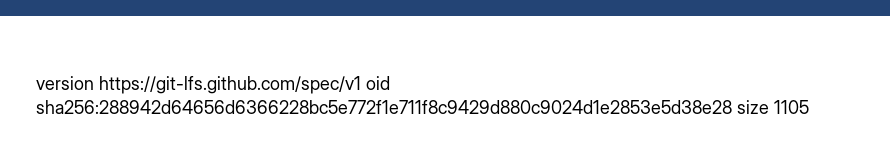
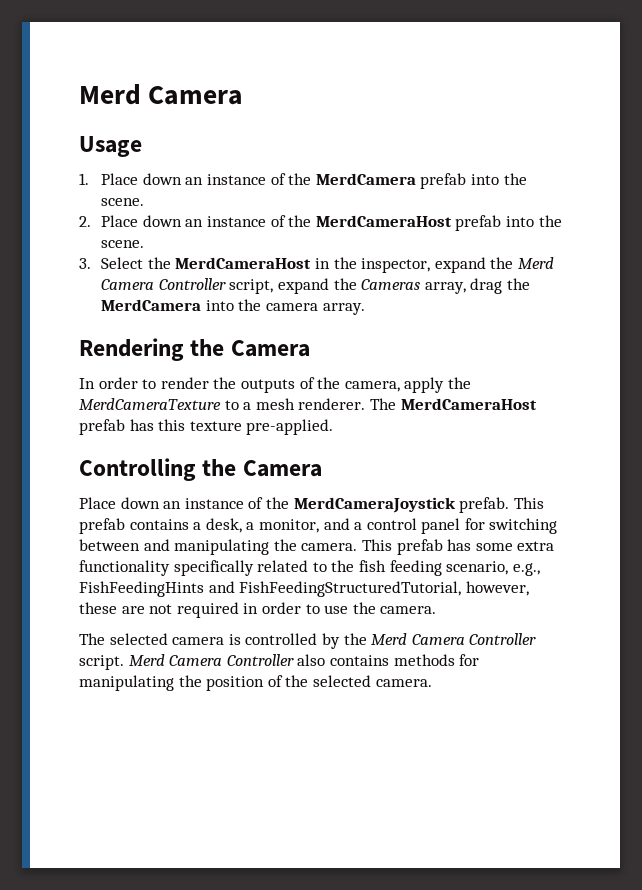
[36,76,390,94] [36,100,809,114] version https://git-lfs.github.com/spec/v1 oid sha256:288942d64656d6366228bc5e772f1e711f8c9429d880c9024d1e2853e5d38e28 size 1105 -> [79,84,244,105] [79,136,142,157] [79,173,527,189] [101,198,145,206] [79,215,562,231] [101,240,145,248] [79,257,554,273] [101,278,530,294] [101,299,365,315] [79,338,310,361] [79,377,471,393] [79,398,537,410] [79,419,334,435] [79,458,322,481] [79,497,544,513] [79,518,558,534] [79,539,555,555] [79,560,540,576] [79,581,529,597] [79,602,437,618] [79,633,537,649] [79,654,480,670] [79,675,432,691] Merd Camera // Usage // 1. Place down an instance of the MerdCamera prefab into the scene. // 2. Place down an instance of the MerdCameraHost prefab into the scene. // 3. Select the MerdCameraHost in the inspector, expand the Merd Camera Controller script, expand the Cameras array, drag the MerdCamera into the camera array. // Rendering the Camera // In order to render the outputs of the camera, apply the MerdCameraTexture to a mesh renderer. The MerdCameraHost prefab has this texture pre-applied. // Controlling the Camera // Place down an instance of the MerdCameraJoystick prefab. This prefab contains a desk, a monitor, and a control panel for switching between and manipulating the camera. This prefab has some extra functionality specifically related to the fish feeding scenario, e.g., FishFeedingHints and FishFeedingStructuredTutorial, however, these are not required in order to use the camera. // The selected camera is controlled by the Merd Camera Controller script. Merd Camera Controller also contains methods for manipulating the position of the selected camera.

